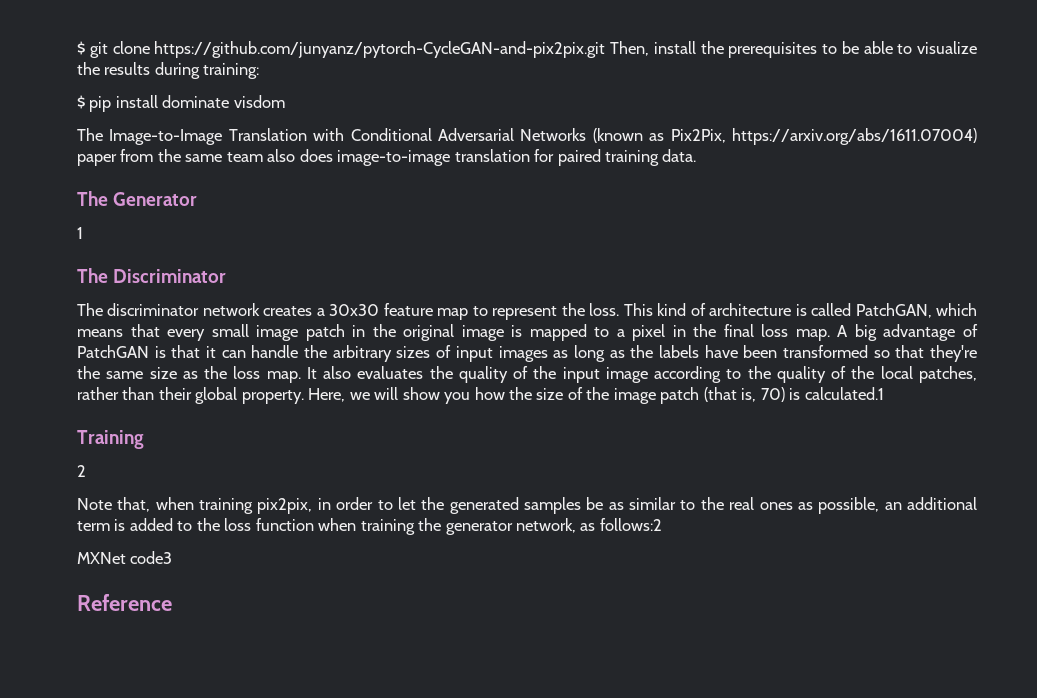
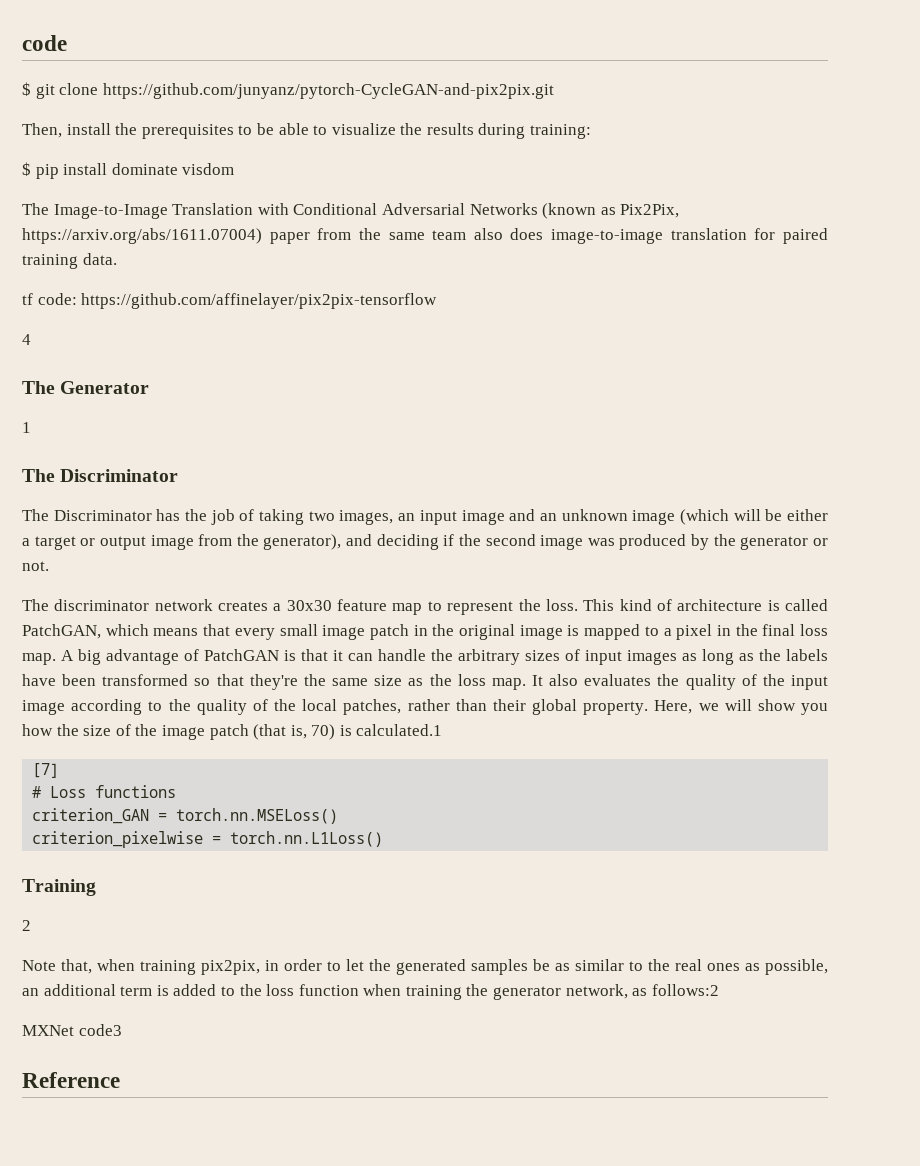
(77, 48) none -> [22,35,67,51] code //
(606, 49) none -> (554, 91) //
(697, 155) none -> [22,293,438,309] [22,334,31,345] // tf code: https://github.com/affinelayer/pix2pix-tensorflow // 4
(227, 276) none -> [22,509,829,525] [22,534,829,550] [22,561,49,571] // The Discriminator has the job of taking two images, an input image and an unknown image (which will be either a target or output image from the generator), and deciding if the second image was produced by the generator or not.
(884, 393) none -> [32,763,60,778] [32,785,177,798] [32,808,339,824] [32,831,384,848] // [7] // # Loss functions // criterion_GAN = torch.nn.MSELoss() // criterion_pixelwise = torch.nn.L1Loss()

